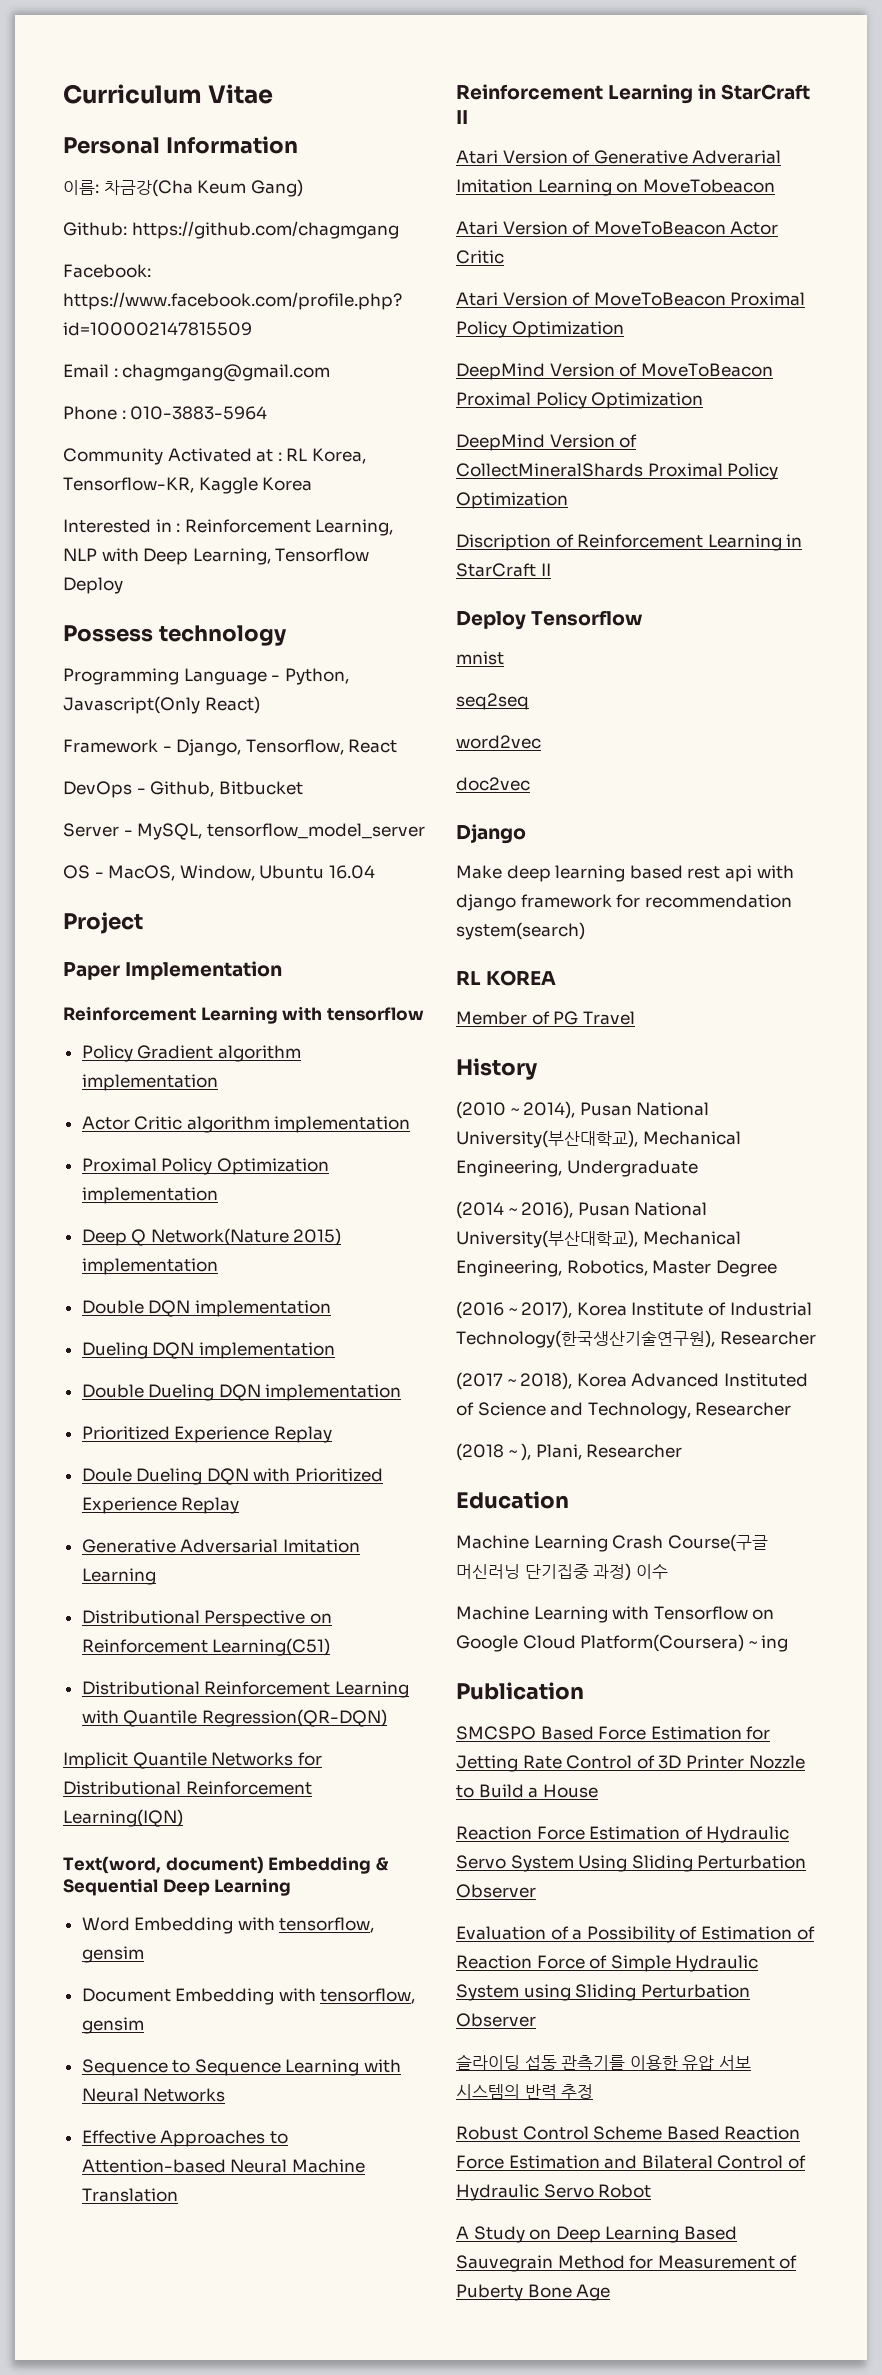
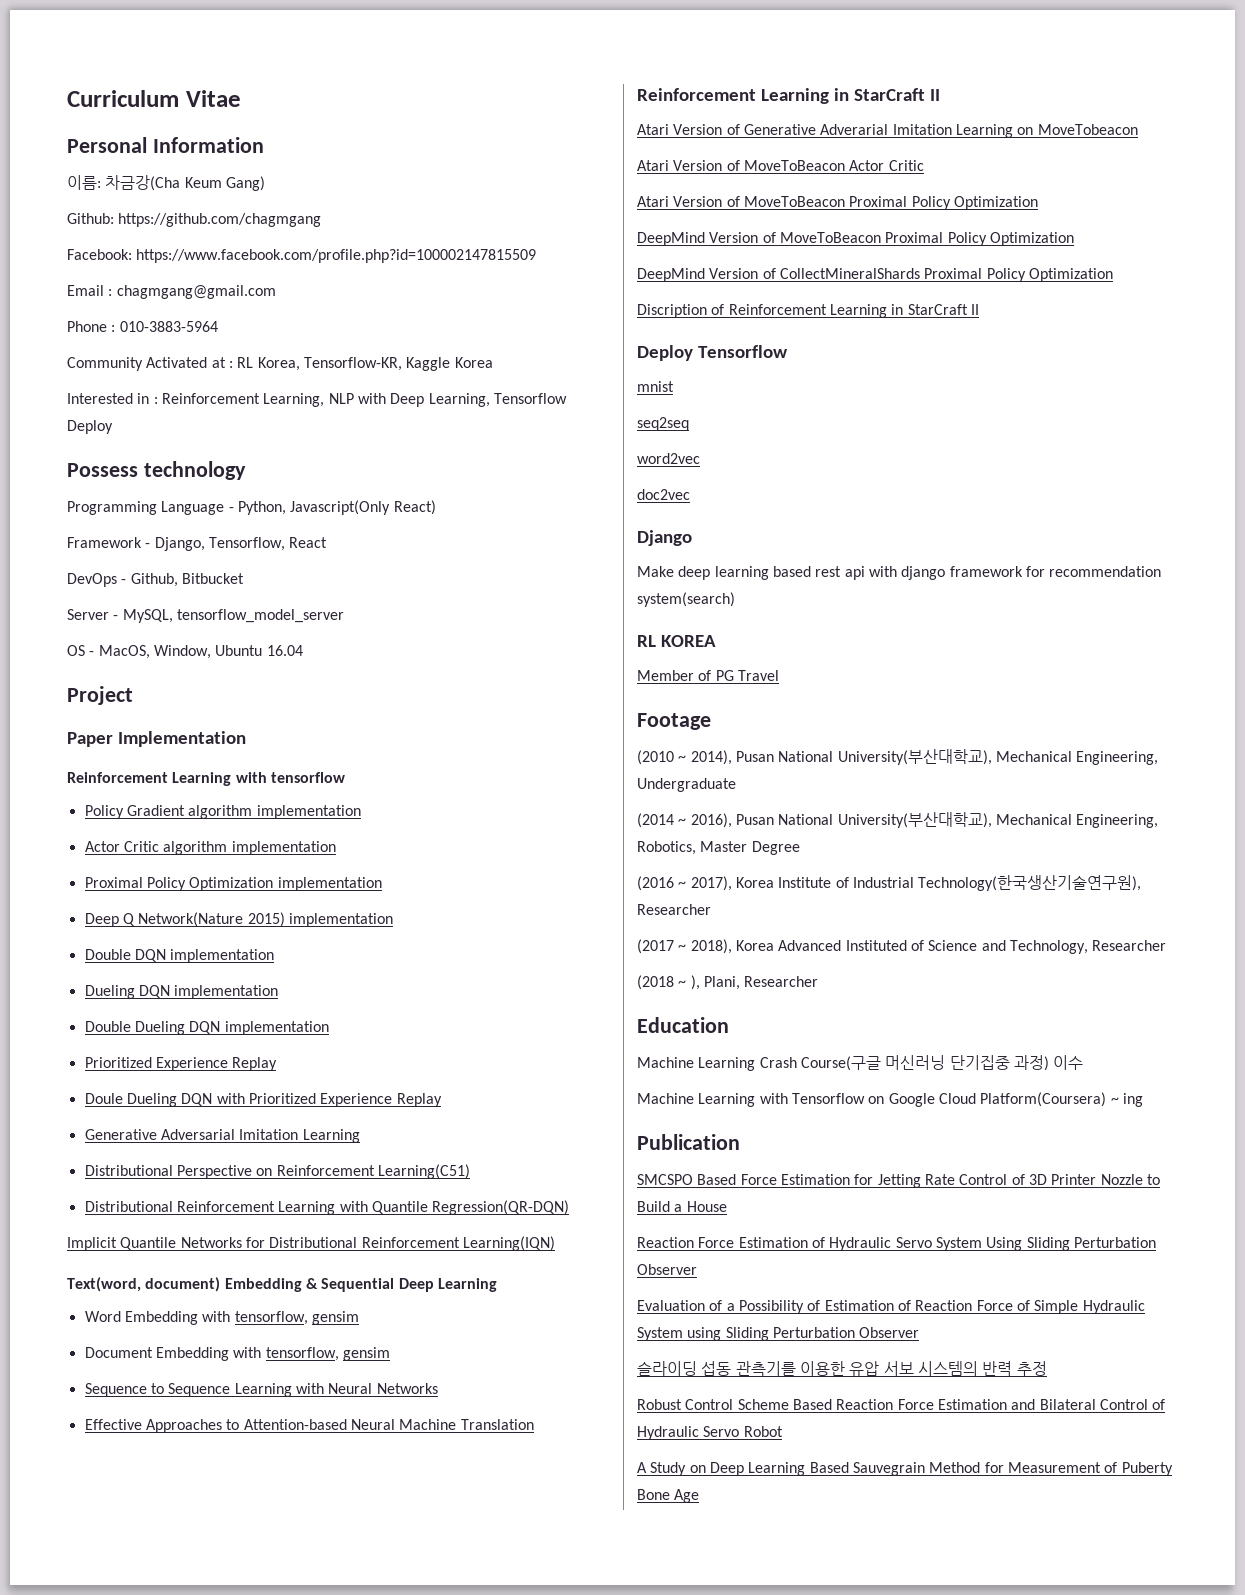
[456,1058,538,1080] History -> [637,713,711,730] Footage

